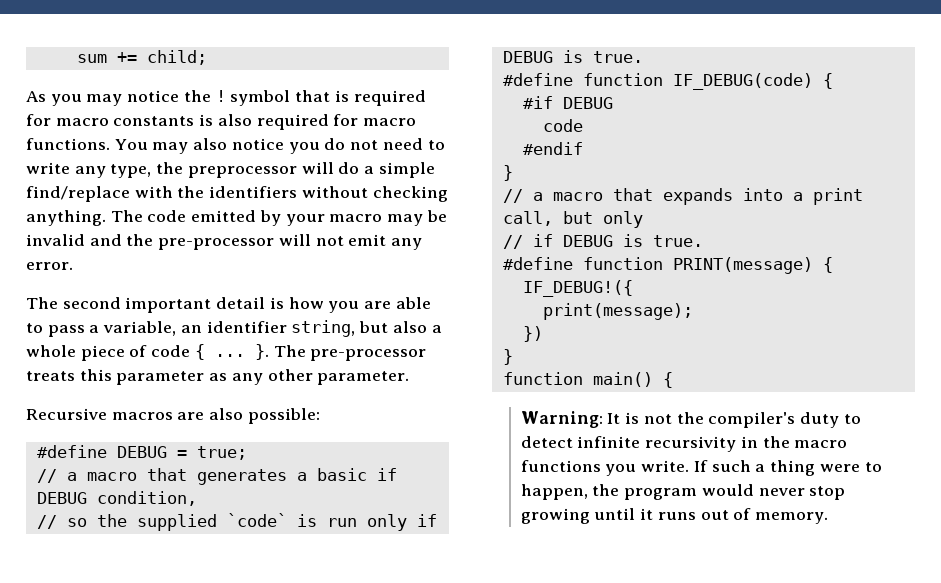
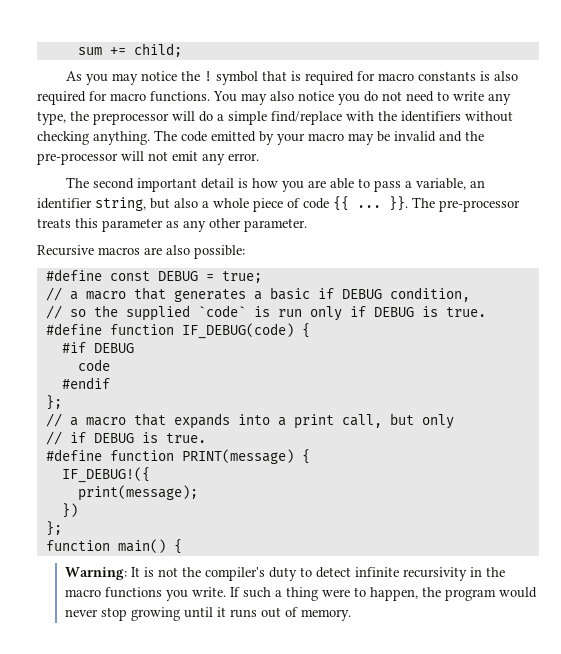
[194,344,269,360] { ... }. -> [333,196,408,211] {{ ... }}.
(107, 451) none -> [109,271,150,281] const
[502,165,513,181] } -> [45,395,62,410] };
[502,349,513,365] } -> [45,521,62,536] };

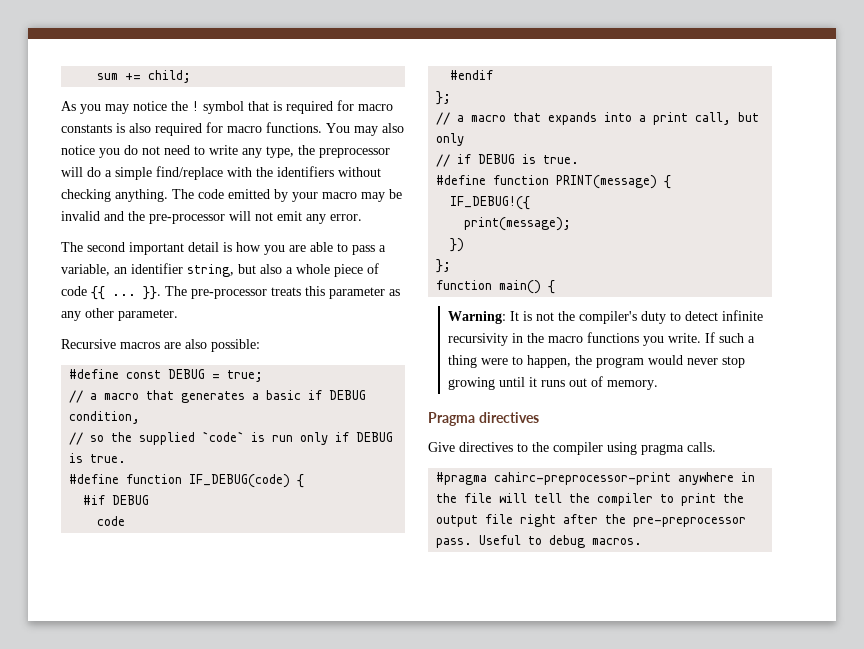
(351, 615) none -> [428,412,539,426] [428,442,716,455] [436,472,756,485] [436,493,745,506] [436,514,747,527] [436,535,643,548] // Pragma directives // Give directives to the compiler using pragma calls. // #pragma cahirc-preprocessor-print anywhere in the file will tell the compiler to print the output file right after the pre-preprocessor pass. Useful to debug macros.

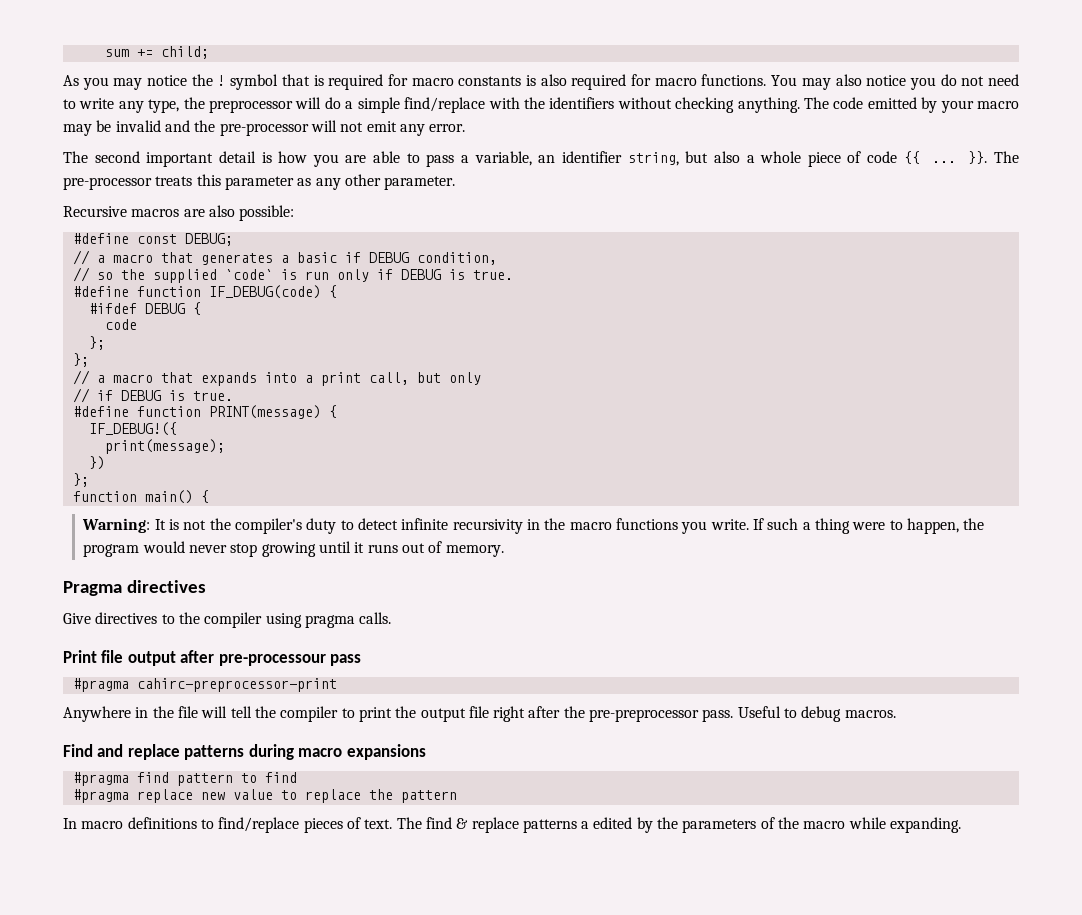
[168,369,264,382] DEBUG = true; -> [184,233,233,246] DEBUG;
[83,495,150,505] #if DEBUG -> [88,302,201,315] #ifdef DEBUG {
[450,70,494,80] #endif -> [88,336,105,350] };
(716, 447) none -> [63,650,362,666] // Print file output after pre-processour pass
[678,472,735,485] anywhere -> [63,706,131,722] // Anywhere
(643, 541) none -> [63,744,426,760] [72,772,297,786] [72,789,457,803] [63,817,962,833] // Find and replace patterns during macro expansions // #pragma find pattern to find // #pragma replace new value to replace the pattern // In macro definitions to find/replace pieces of text. The find & replace patterns a edited by the parameters of the macro while expanding.

